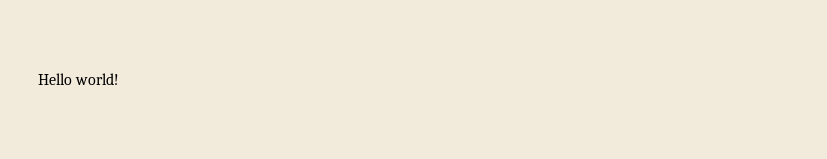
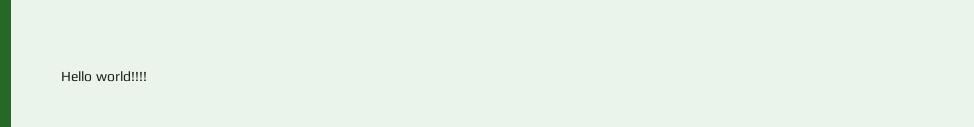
[75,73,120,85] world! -> [95,71,147,82] world!!!!

